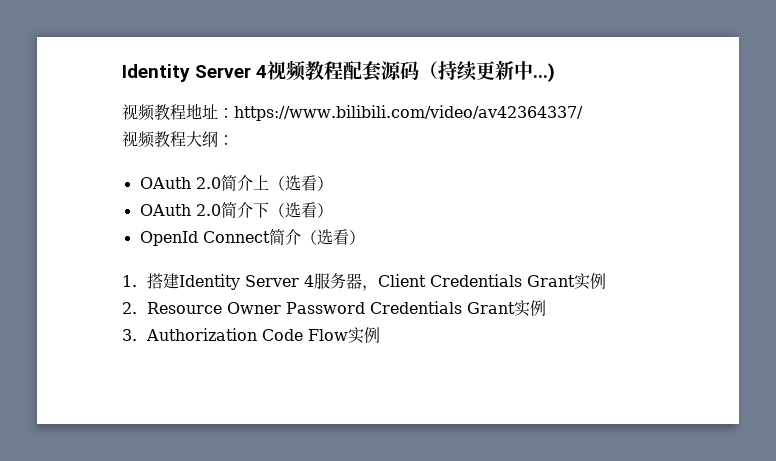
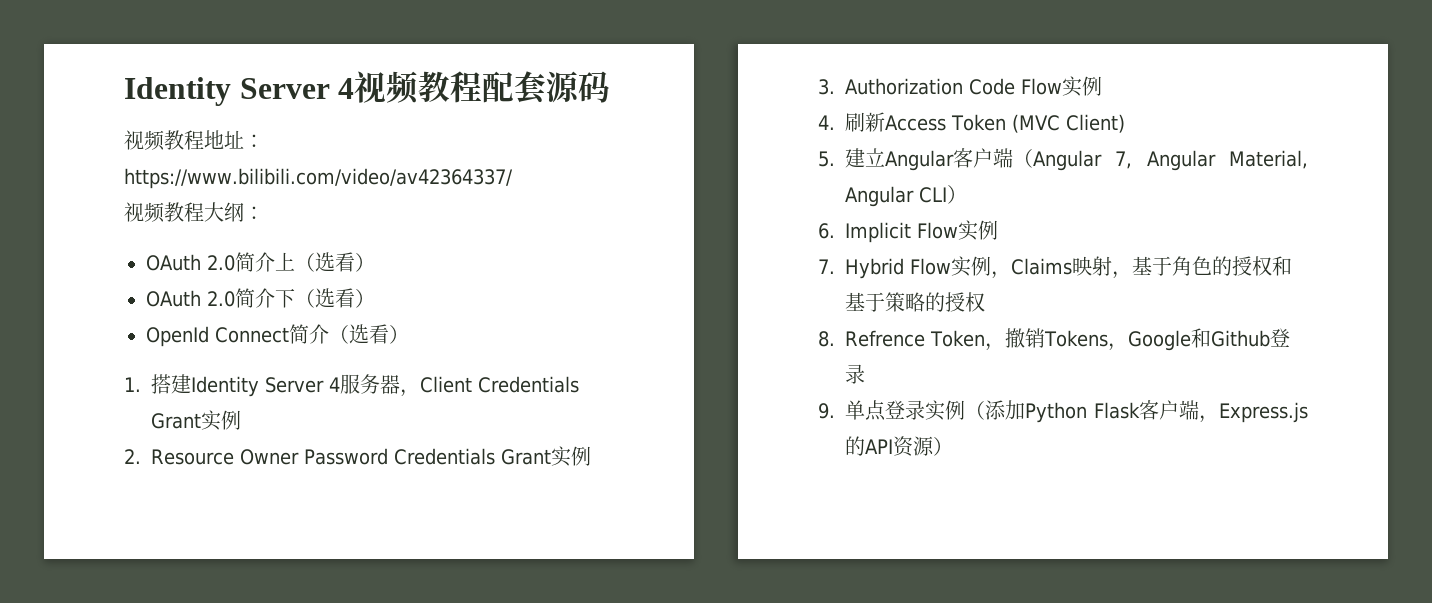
[419,60,556,82] （持续更新中...) -> (611, 87) none
(380, 335) none -> [818,112,1125,133] [818,148,1308,171] [845,185,967,207] [818,220,998,243] [818,256,1292,279] [845,292,985,312] [818,328,1290,351] [845,364,865,384] [818,400,1308,423] [845,436,953,457] // 4.刷新Access Token (MVC Client) // 5.建立Angular客户端（Angular 7, Angular Material, Angular CLI） // 6. Implicit Flow实例 // 7. Hybrid Flow实例，Claims映射，基于角色的授权和基于策略的授权 // 8. Refrence Token，撤销Tokens，Google和Github登录 // 9.单点登录实例（添加Python Flask客户端，Express.js的API资源）

